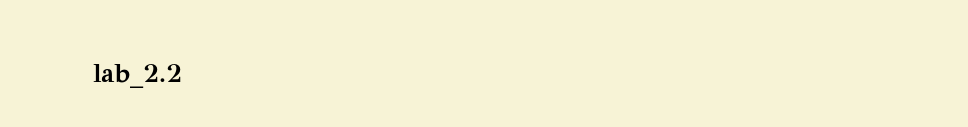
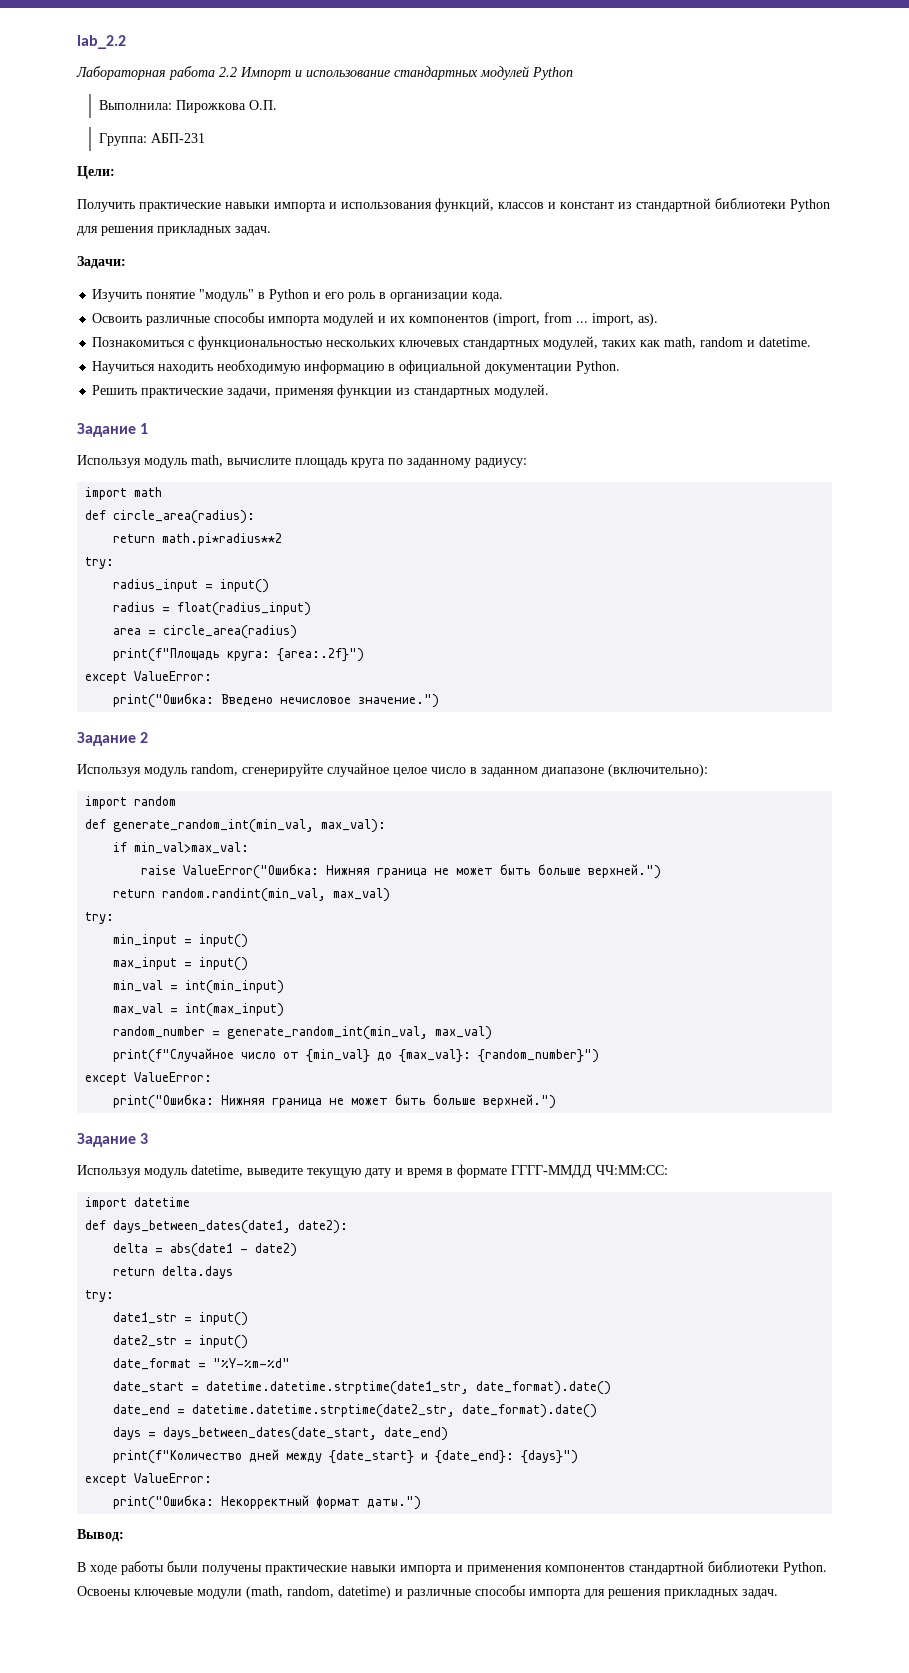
(182, 76) none -> [76,66,573,80] [98,100,277,113] [98,133,205,146] [77,166,115,179] [77,198,830,212] [77,226,271,236] [77,256,126,269] [92,289,504,302] [92,312,659,326] [92,336,812,350] [92,360,621,374] [92,384,550,398] [77,423,149,437] [77,455,527,468] [85,487,163,500] [85,510,256,524] [113,533,283,546] [85,557,115,569] [113,579,270,593] [113,602,312,616] [113,625,298,639] [113,648,365,662] [85,671,213,684] [113,693,440,708] [77,732,149,746] [77,763,708,777] [85,796,177,809] [85,819,387,833] [113,842,250,854] [141,864,662,879] [113,888,391,902] [85,912,115,924] [113,934,249,948] [113,957,249,971] [113,980,285,994] [113,1003,285,1017] [113,1026,493,1040] [113,1048,600,1063] [85,1072,213,1085] [113,1094,557,1109] [77,1133,149,1147] [77,1164,668,1178] [85,1197,191,1210] [85,1220,349,1234] [113,1243,298,1257] [113,1266,234,1279] [85,1290,115,1302] [113,1312,249,1326] [113,1335,249,1349] [113,1358,291,1370] [113,1381,612,1395] [113,1404,598,1418] [113,1427,449,1441] [113,1449,579,1464] [85,1473,213,1486] [113,1495,422,1510] [77,1529,124,1542] [77,1561,827,1575] [77,1585,778,1599] // Лабораторная работа 2.2 Импорт и использование стандартных модулей Python // Выполнила: Пирожкова О.П. // Группа: АБП-231 // Цели: // Получить практические навыки импорта и использования функций, классов и констант из стандартной библиотеки Python для решения прикладных задач. // Задачи: // Изучить понятие "модуль" в Python и его роль в организации кода. // Освоить различные способы импорта модулей и их компонентов (import, from ... import, as). // Познакомиться с функциональностью нескольких ключевых стандартных модулей, таких как math, random и datetime. // Научиться находить необходимую информацию в официальной документации Python. // Решить практические задачи, применяя функции из стандартных модулей. // Задание 1 // Используя модуль math, вычислите площадь круга по заданному радиусу: // import math // def circle_area(radius): // return math.pi*radius**2 // try: // radius_input = input() // radius = float(radius_input) // area = circle_area(radius) // print(f"Площадь круга: {area:.2f}") // except ValueError: // print("Ошибка: Введено нечисловое значение.") // Задание 2 // Используя модуль random, сгенерируйте случайное целое число в заданном диапазоне (включительно): // import random // def generate_random_int(min_val, max_val): // if min_val>max_val: // raise ValueError("Ошибка: Нижняя граница не может быть больше верхней.") // return random.randint(min_val, max_val) // try: // min_input = input() // max_input = input() // min_val = int(min_input) // max_val = int(max_input) // random_number = generate_random_int(min_val, max_val) // print(f"Случайное число от {min_val} до {max_val}: {random_number}") // except ValueError: // print("Ошибка: Нижняя граница не может быть больше верхней.") // Задание 3 // Используя модуль datetime, выведите текущую дату и время в формате ГГГГ-ММДД ЧЧ:ММ:СС: // import datetime // def days_between_dates(date1, date2): // delta = abs(date1 - date2) // return delta.days // try: // date1_str = input() // date2_str = input() // date_format = "%Y-%m-%d" // date_start = datetime.datetime.strptime(date1_str, date_format).date() // date_end = datetime.datetime.strptime(date2_str, date_format).date() // days = days_between_dates(date_start, date_end) // print(f"Количество дней между {date_start} и {date_end}: {days}") // except ValueError: // print("Ошибка: Некорректный формат даты.") // Вывод: // В ходе работы были получены практические навыки импорта и применения компонентов стандартной библиотеки Python. Освоены ключевые модули (math, random, datetime) и различные способы импорта для решения прикладных задач.

